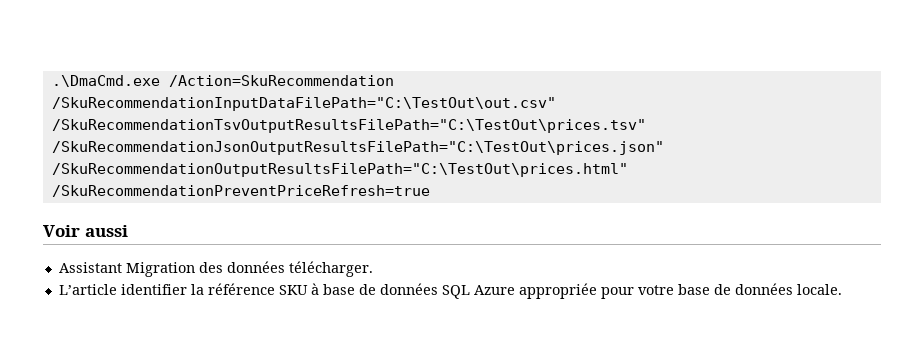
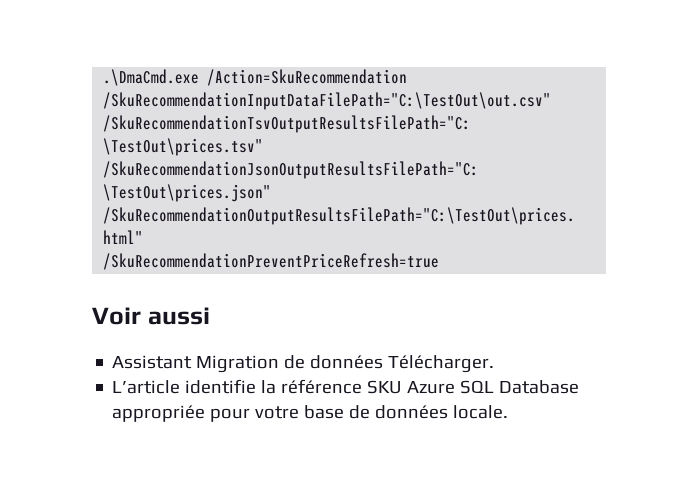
[198,261,373,277] des données télécharger. -> [284,355,495,373] de données Télécharger.
[120,284,187,295] identifier -> [185,379,257,394] identifie
[310,283,515,299] à base de données SQL Azure -> [407,380,580,394] Azure SQL Database

